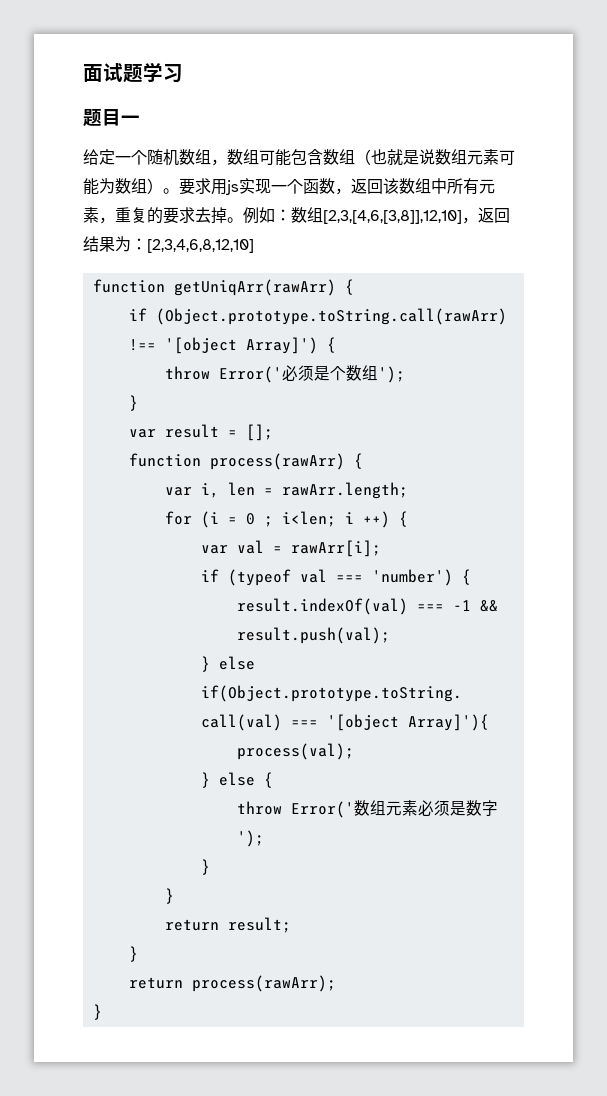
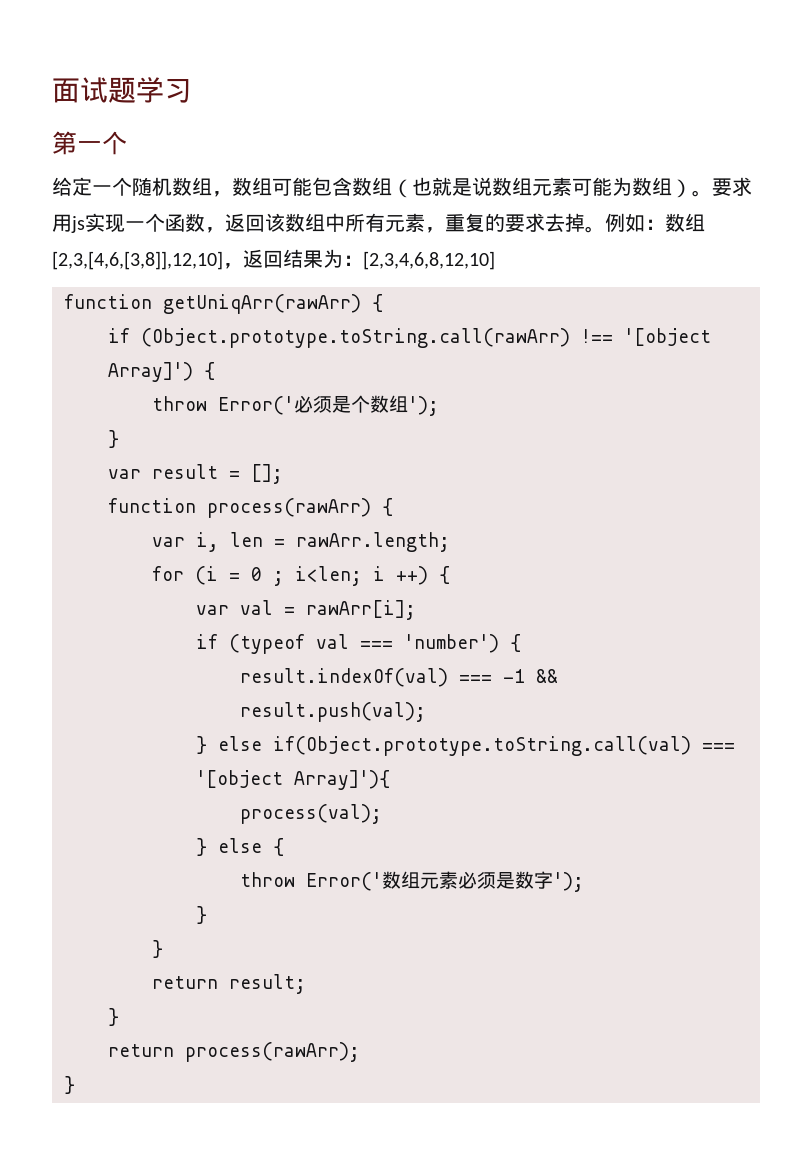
[83,109,140,127] 题目一 -> [52,131,127,155] 第一个

